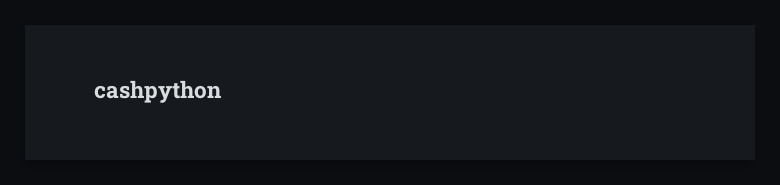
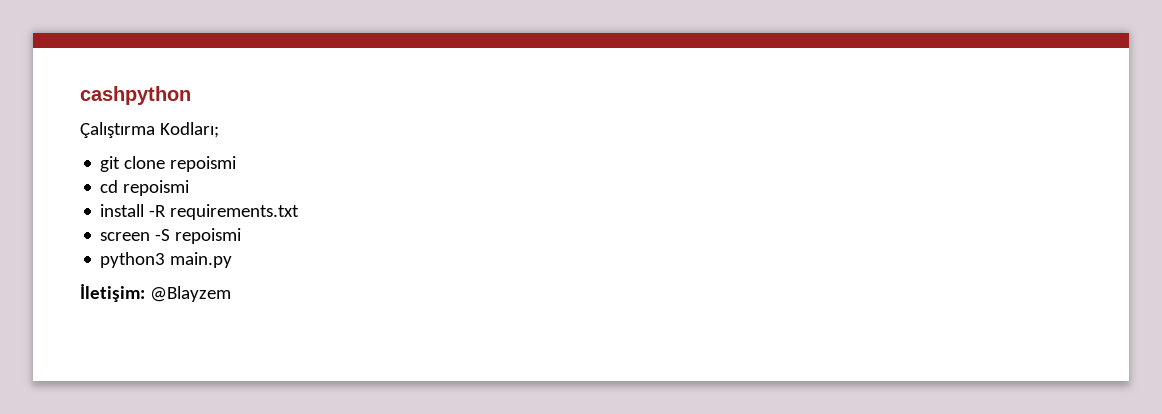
(221, 91) none -> [80,122,219,138] [100,156,237,172] [100,180,190,196] [100,204,300,220] [100,228,242,244] [100,252,233,268] [80,284,231,302] // Çalıştırma Kodları; // git clone repoismi // cd repoismi // install -R requirements.txt // screen -S repoismi // python3 main.py // İletişim: @Blayzem

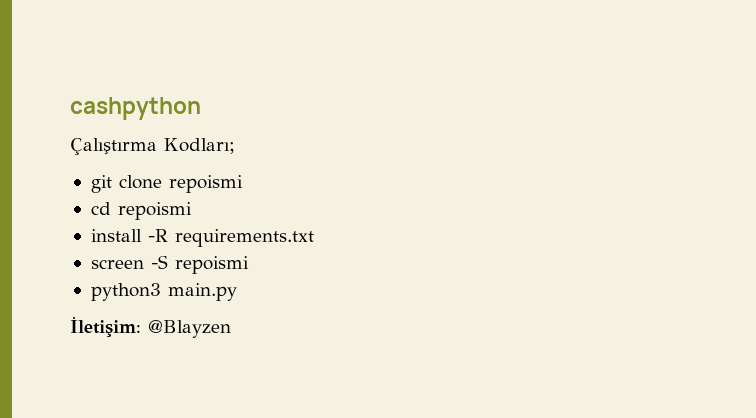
[149,286,231,302] @Blayzem -> [148,320,231,338] @Blayzen

